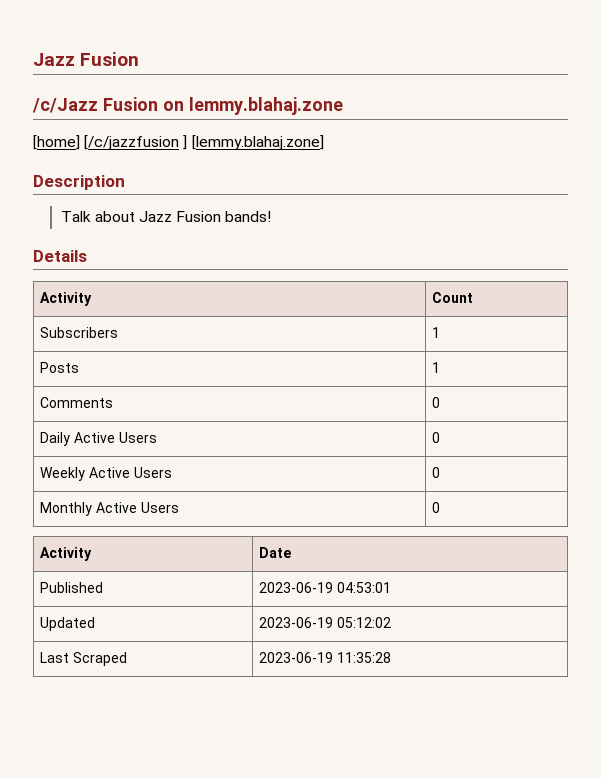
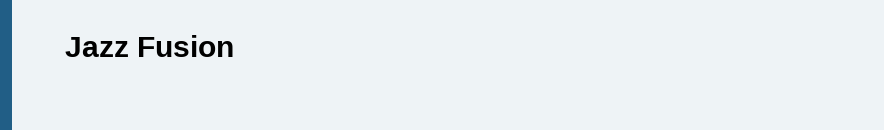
[33,52,140,66] [32,97,343,115] [33,135,324,150] [33,175,125,190] [60,211,272,222] [33,250,87,262] [40,292,93,306] [432,292,474,303] [40,327,119,338] [432,327,441,338] [40,362,80,373] [432,362,441,373] [40,397,114,408] [432,397,441,408] [40,432,157,446] [432,432,441,443] [40,467,172,481] [432,467,441,478] [40,502,179,516] [432,502,441,513] [40,547,93,561] [259,547,292,558] [40,582,104,593] [259,582,391,593] [40,617,96,631] [259,617,391,628] [40,652,127,666] [259,652,391,663] Jazz Fusion // /c/Jazz Fusion on lemmy.blahaj.zone // [home] [/c/jazzfusion ] [lemmy.blahaj.zone] // Description // Talk about Jazz Fusion bands! // Details // Activity | Count // Subscribers | 1 // Posts | 1 // Comments | 0 // Daily Active Users | 0 // Weekly Active Users | 0 // Monthly Active Users | 0 // Activity | Date // Published | 2023-06-19 04:53:01 // Updated | 2023-06-19 05:12:02 // Last Scraped | 2023-06-19 11:35:28 -> [65,35,235,57] Jazz Fusion

